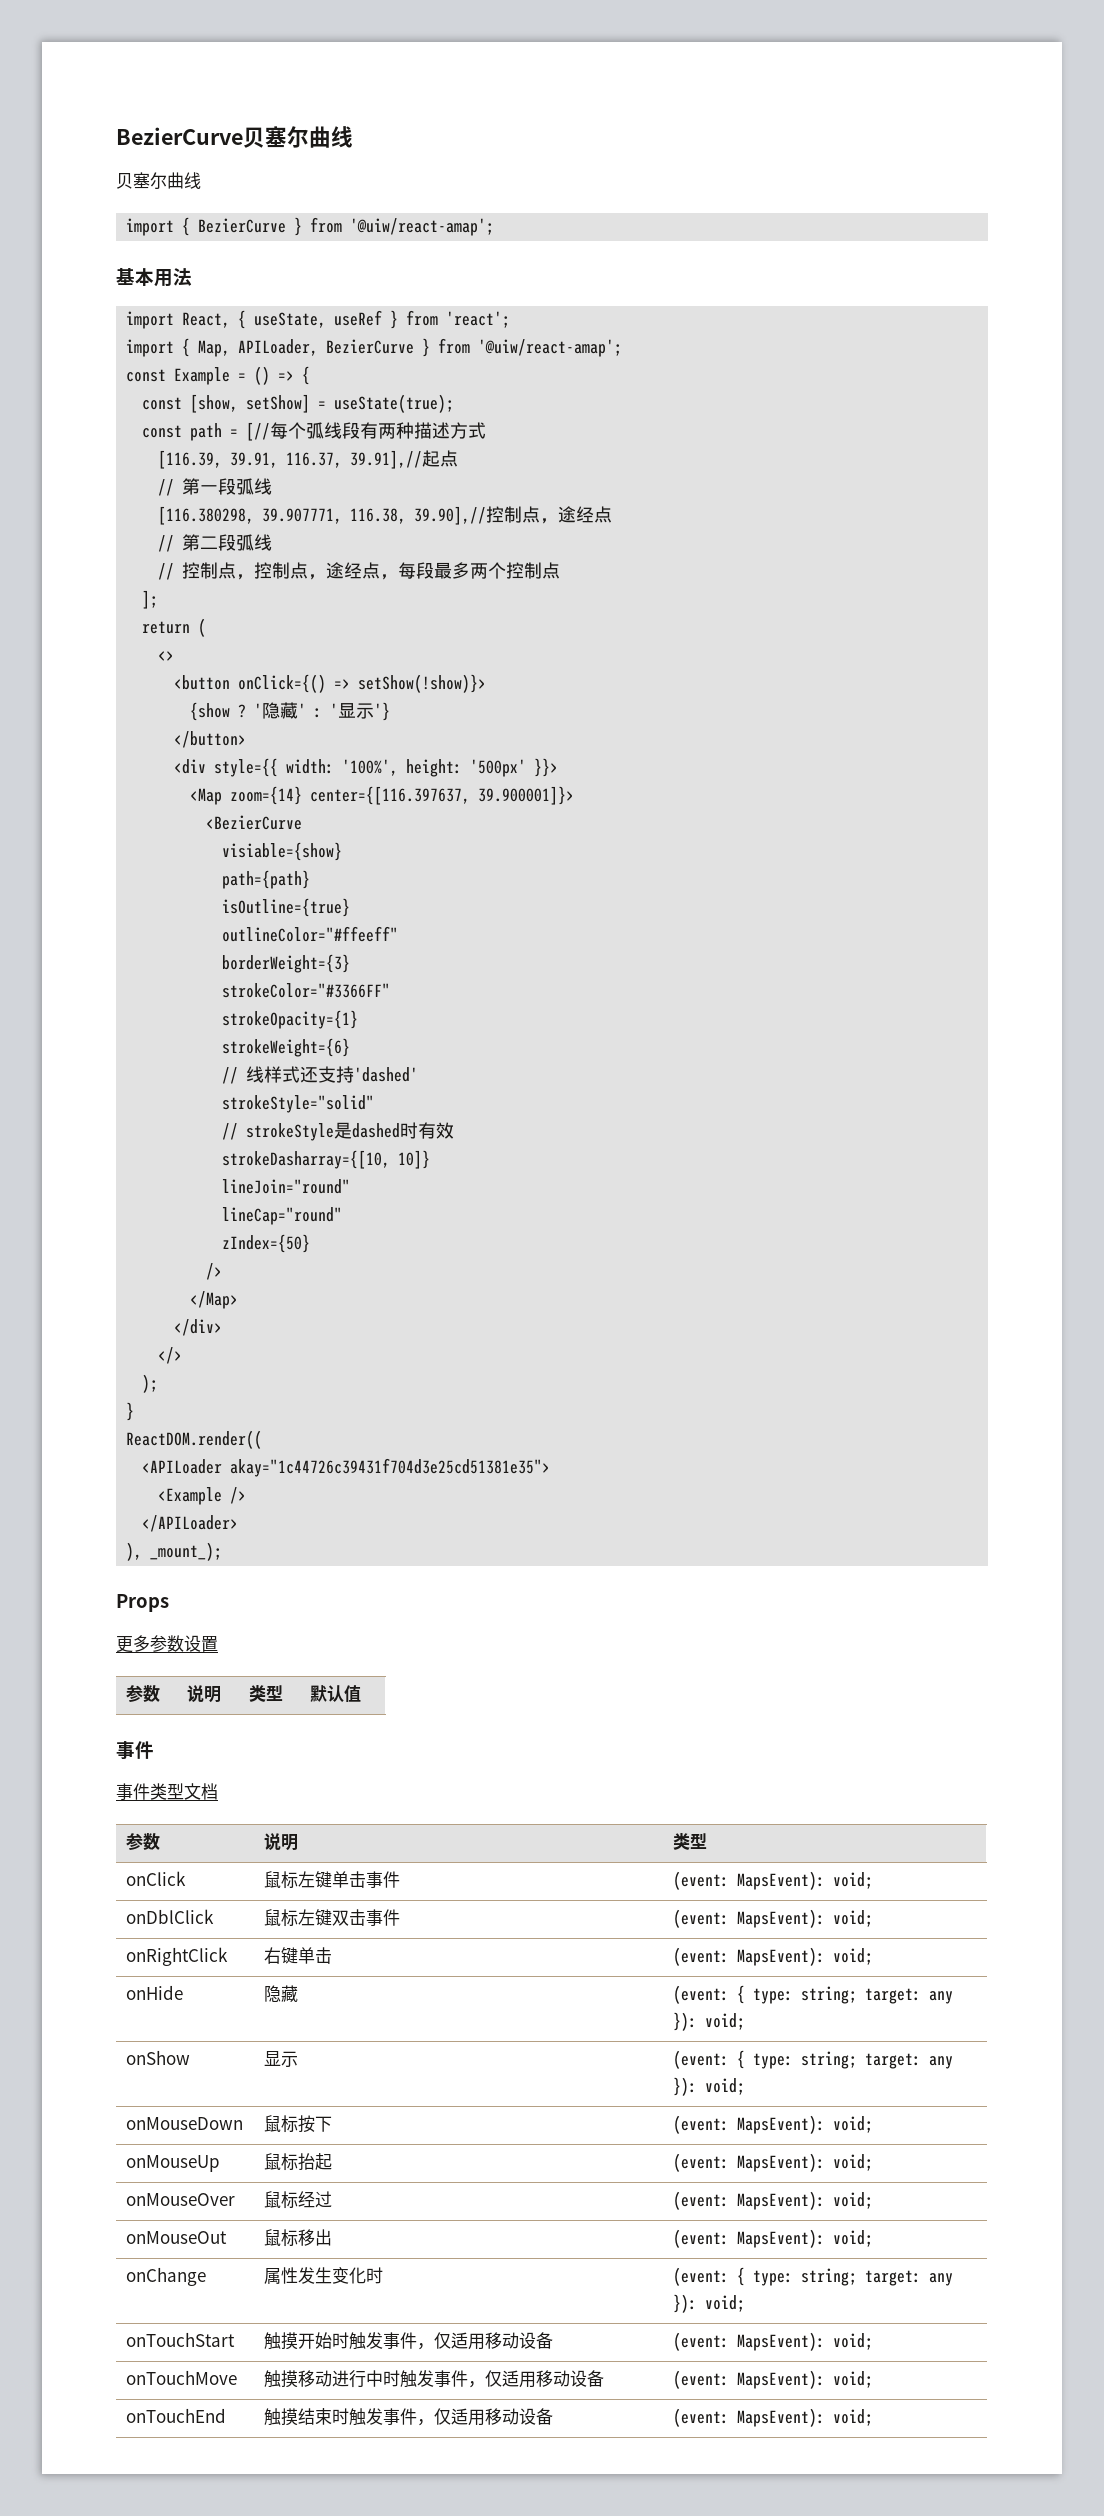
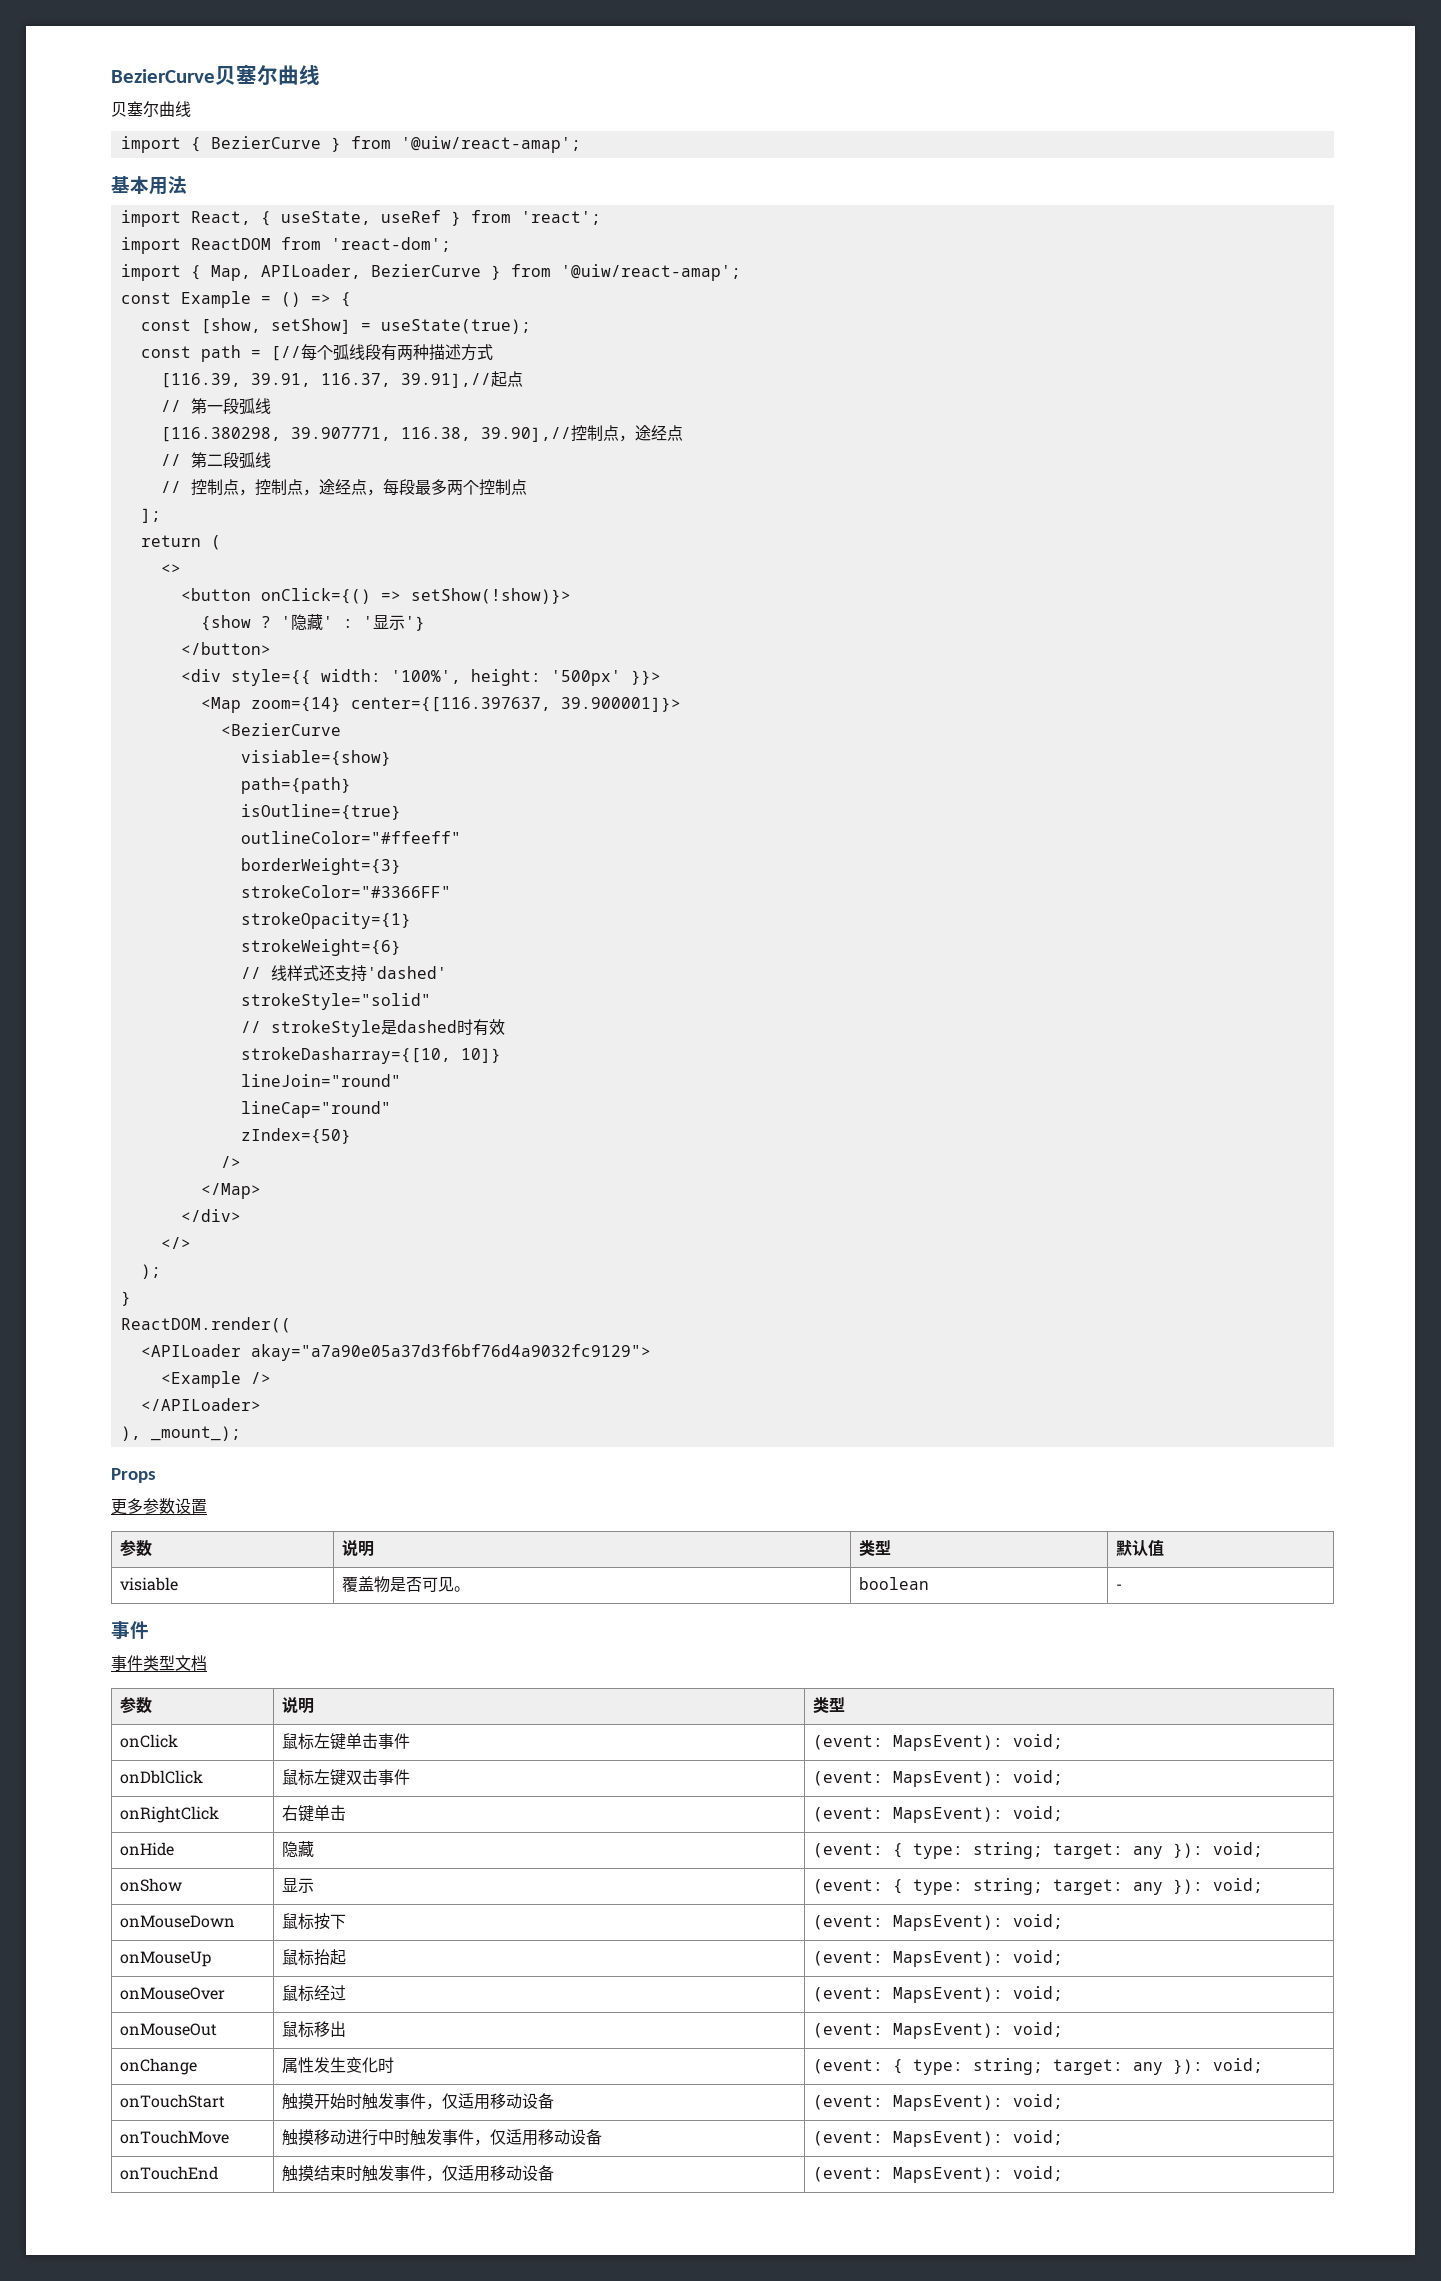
(511, 319) none -> [120,237,451,254] // import ReactDOM from 'react-dom';
[230,1458,551,1477] akay="1c44726c39431f704d3e25cd51381e35"> -> [250,1344,651,1361] akay="a7a90e05a37d3f6bf76d4a9032fc9129">
(362, 1694) none -> [120,1577,179,1591] [342,1576,471,1593] [859,1577,930,1590] [1116,1584,1123,1590] // visiable | 覆盖物是否可见。 | boolean | -

